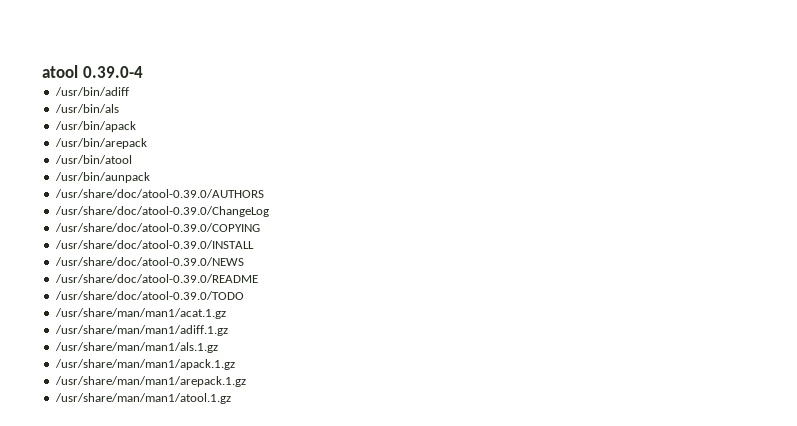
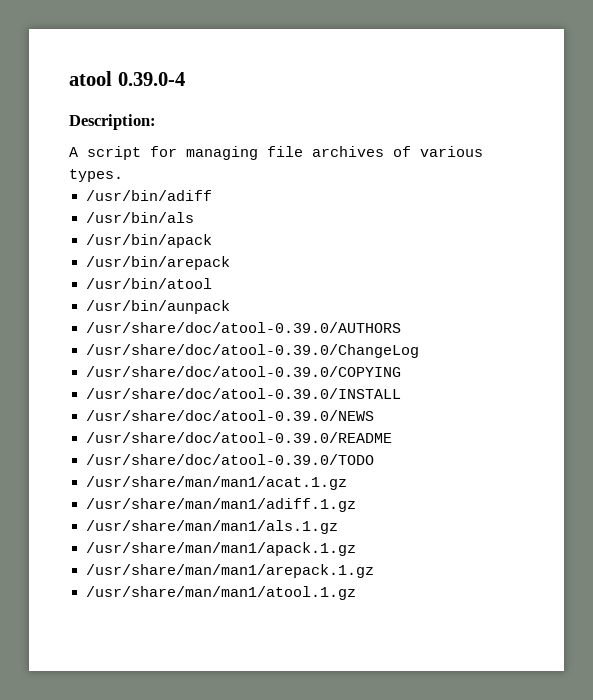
(143, 72) none -> [69,114,156,130] [69,146,483,160] [69,169,123,182] // Description: // A script for managing file archives of various types.

